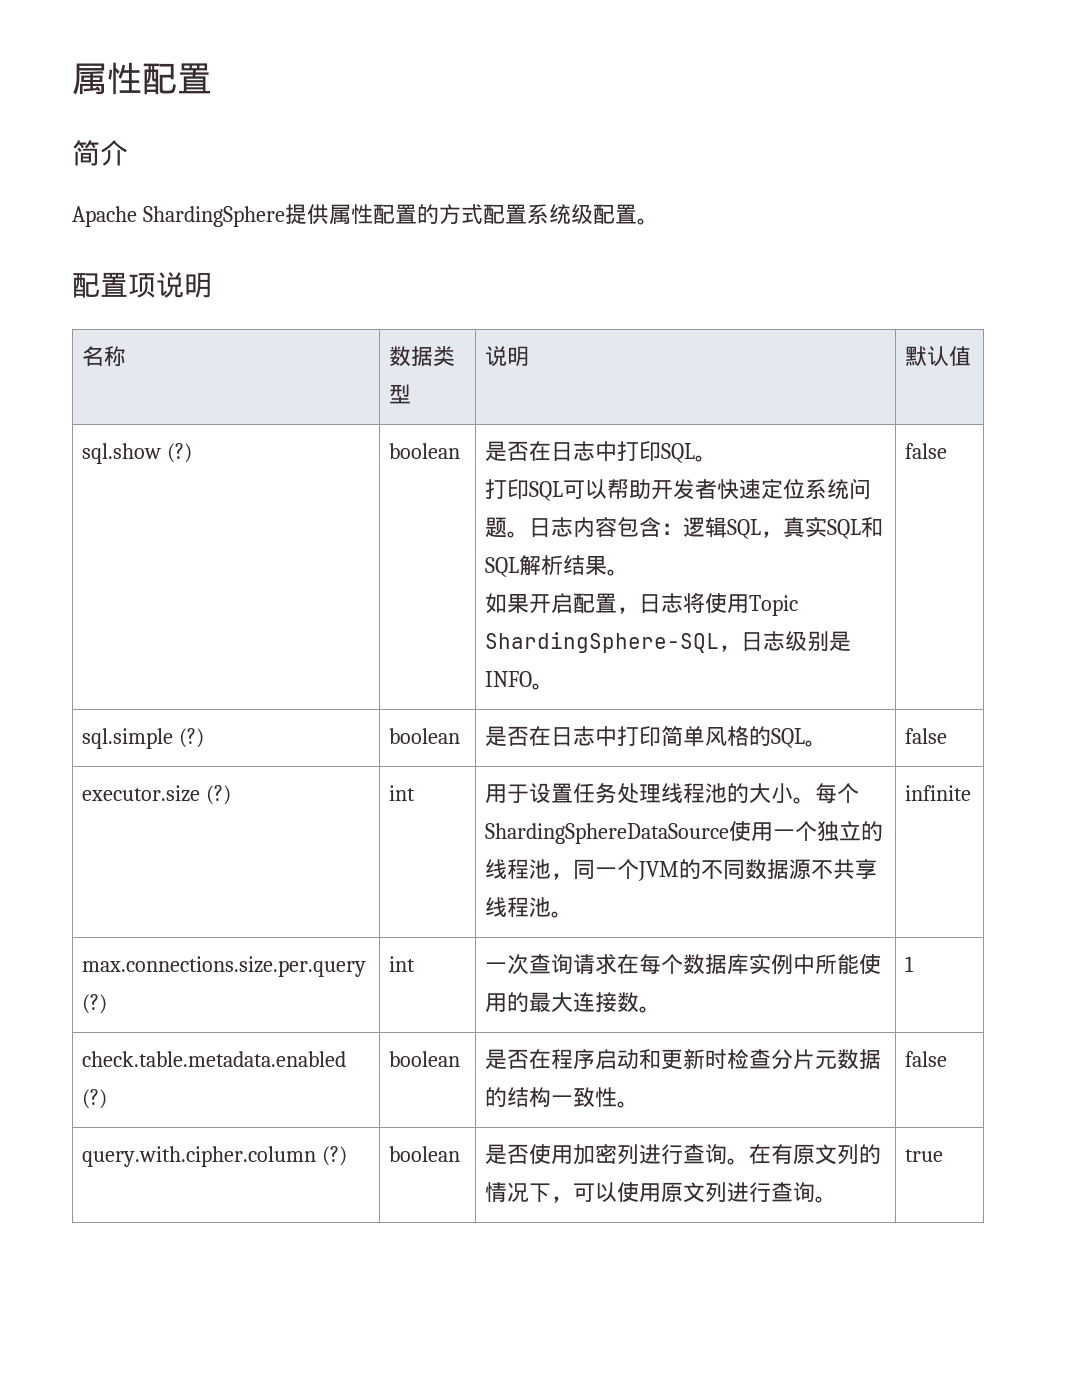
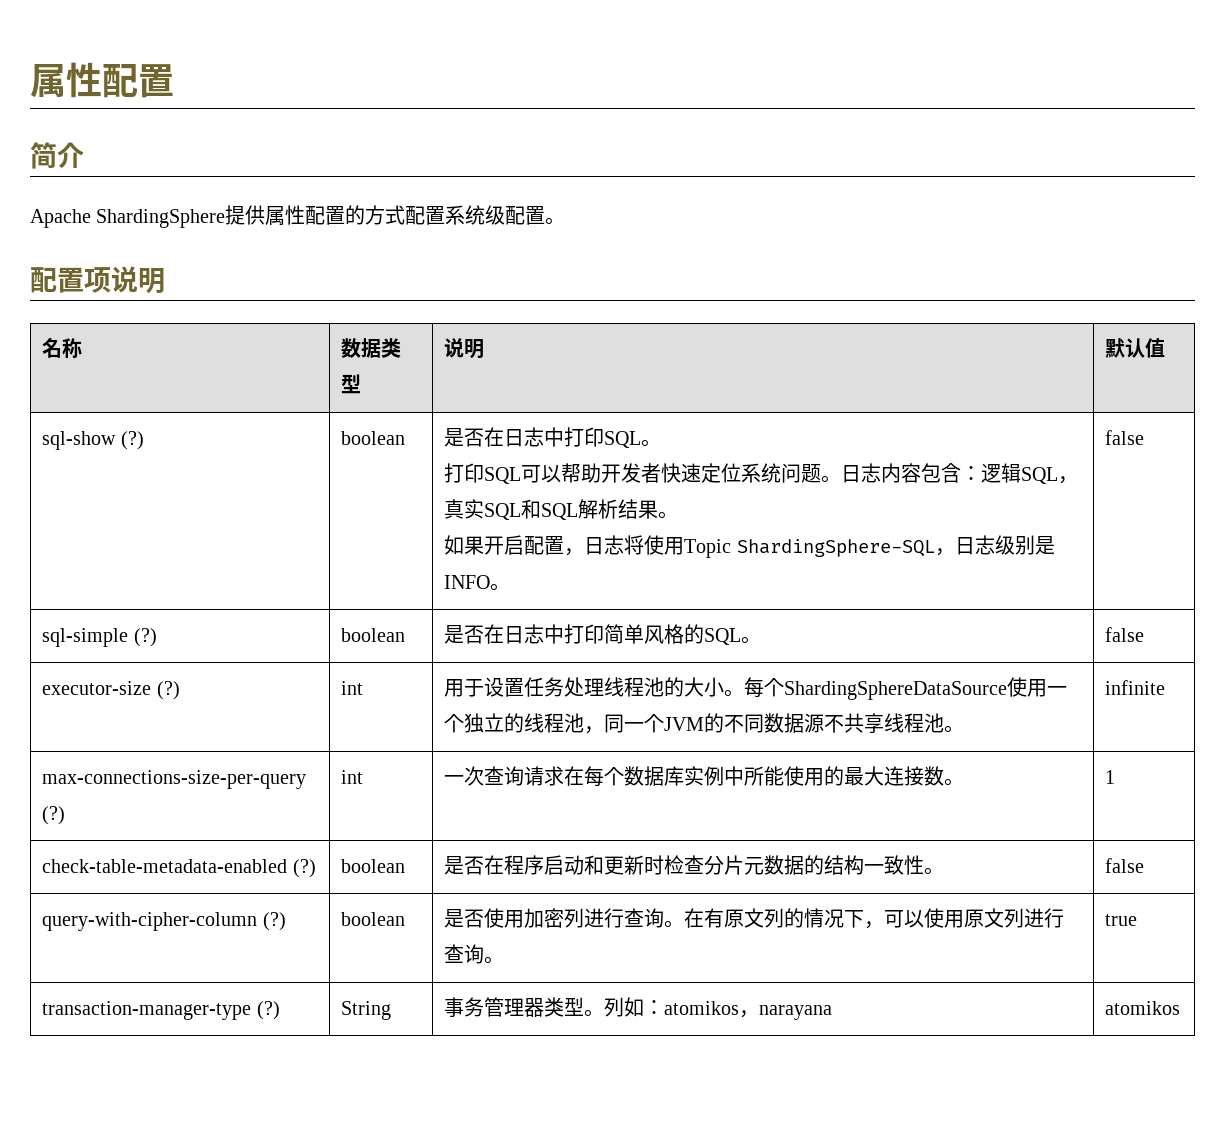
[81,443,161,464] sql.show -> [42,431,117,450] sql-show
[81,728,173,749] sql.simple -> [42,628,129,647] sql-simple
[81,785,200,802] executor.size -> [42,681,152,695] executor-size
[81,956,366,977] max.connections.size.per.query -> [42,770,307,789] max-connections-size-per-query
[81,1051,346,1067] check.table.metadata.enabled -> [42,859,288,873] check-table-metadata-enabled
[81,1146,316,1167] query.with.cipher.column -> [42,912,258,931] query-with-cipher-column
(943, 1155) none -> [42,1001,280,1020] [341,1001,392,1020] [444,997,833,1020] [1105,1001,1181,1015] // transaction-manager-type (?) | String | 事务管理器类型。列如：atomikos，narayana | atomikos

